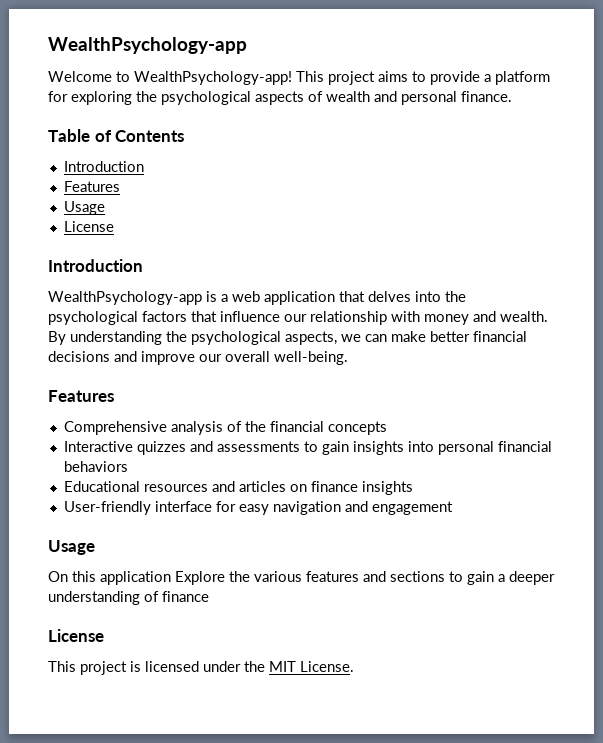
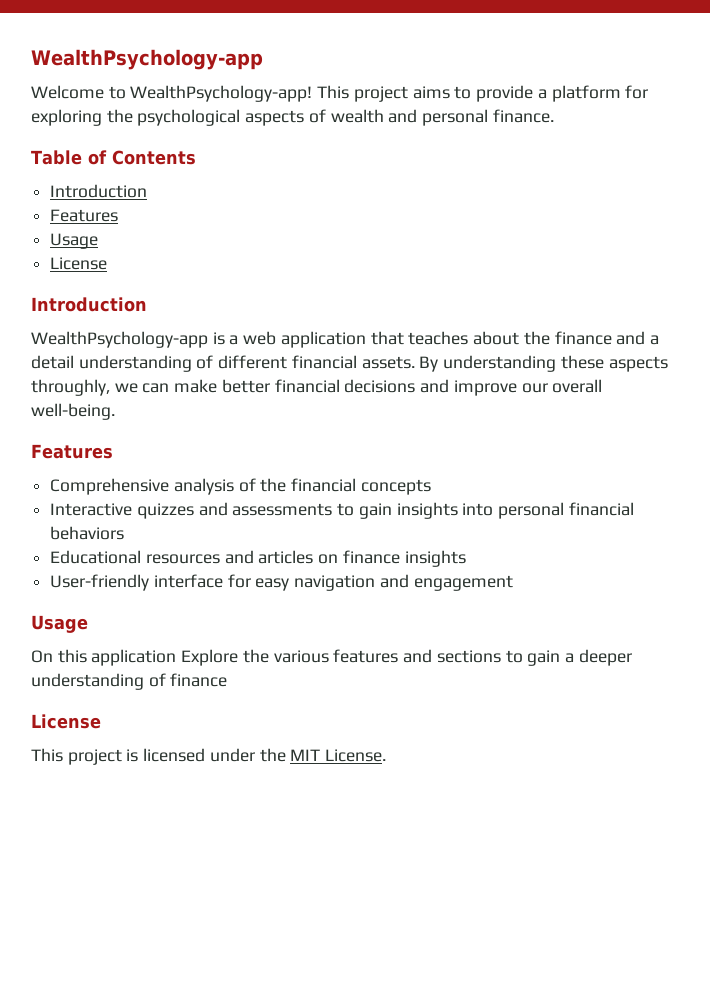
[368,291,466,302] [48,311,548,325] [48,331,337,345] delves into the psychological factors that influence our relationship with money and wealth. By understanding the psychological aspects, -> [408,331,659,345] [31,355,668,372] [31,379,110,396] teaches about the finance and a detail understanding of different financial assets. By understanding these aspects throughly,

